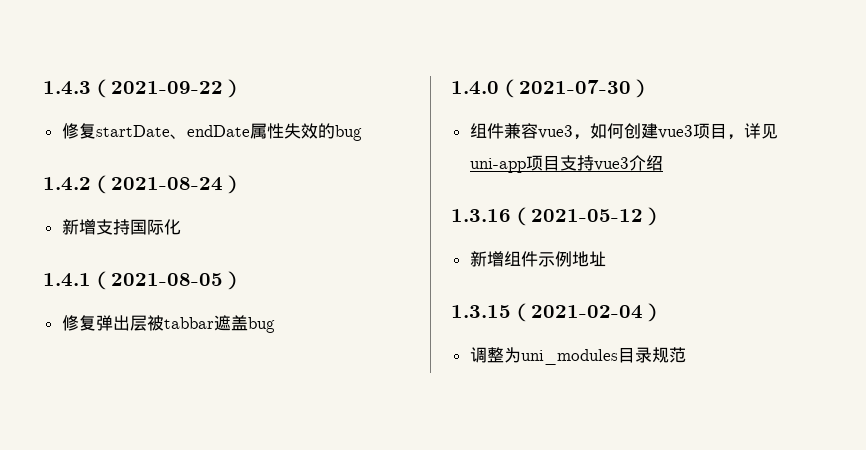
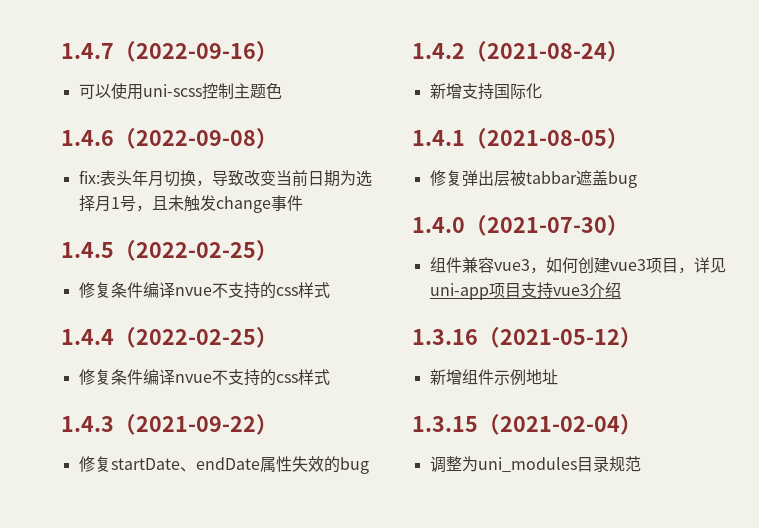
(43, 88) none -> [61,41,278,62] [78,83,282,100] [61,128,278,149] [78,170,372,187] [78,195,303,213] [61,240,278,261] [78,282,330,299] [61,327,278,348] [78,369,330,386] 1.4.7（2022-09-16） // 可以使用uni-scss控制主题色 // 1.4.6（2022-09-08） // fix:表头年月切换，导致改变当前日期为选择月1号，且未触发change事件 // 1.4.5（2022-02-25） // 修复条件编译nvue不支持的css样式 // 1.4.4（2022-02-25） // 修复条件编译nvue不支持的css样式 //

